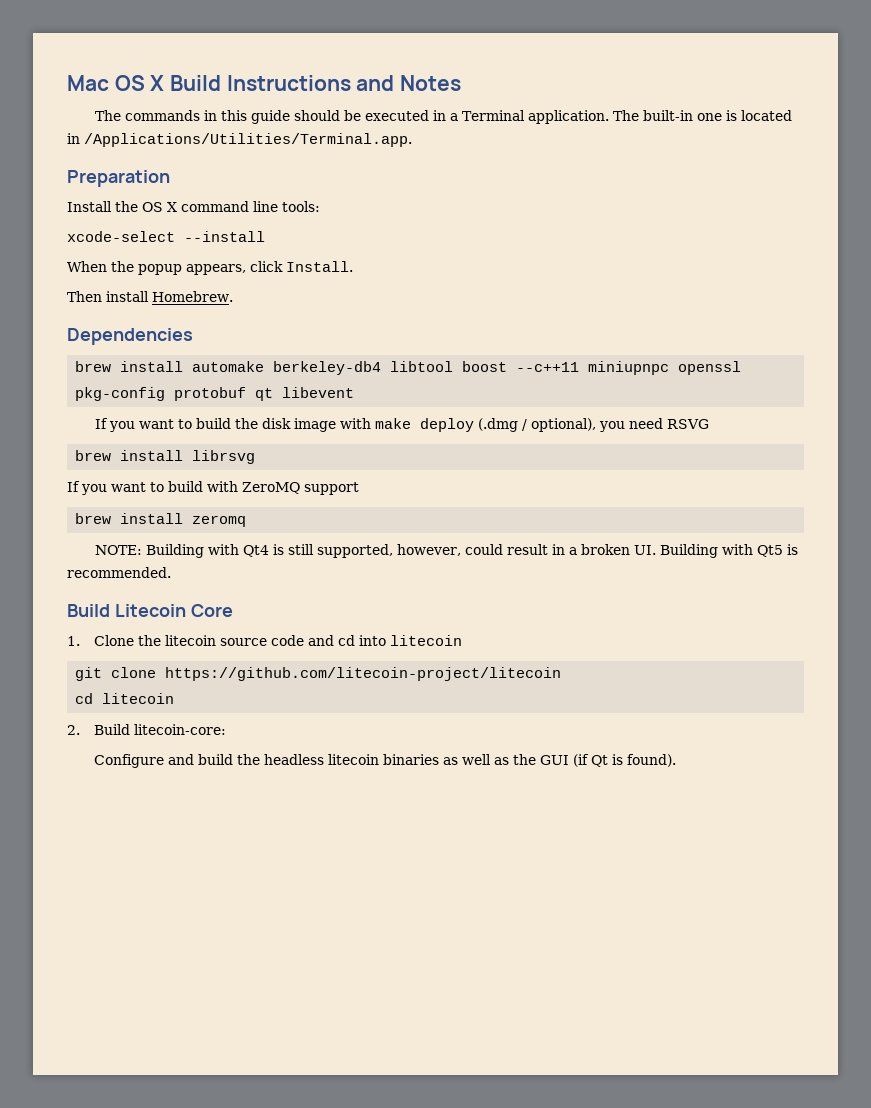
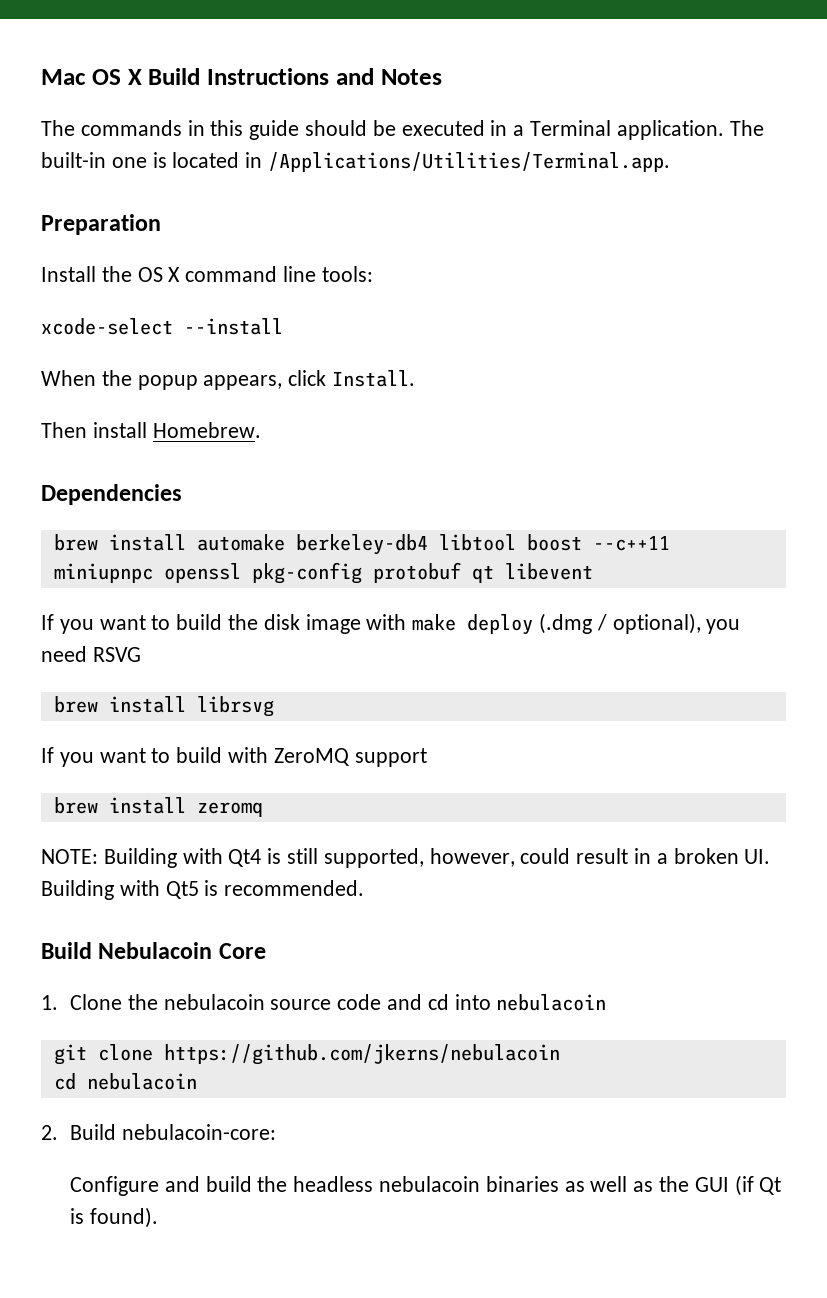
[114,604,186,617] Litecoin -> [98,942,213,959] Nebulacoin
[164,635,216,646] litecoin -> [163,994,265,1010] nebulacoin
[389,635,462,646] litecoin -> [496,994,607,1011] nebulacoin
[165,667,562,681] [75,693,175,704] https://github.com/litecoin-project/litecoin // cd litecoin -> [163,1044,560,1065] [53,1073,197,1090] https://github.com/jkerns/nebulacoin // cd nebulacoin
[133,724,226,735] litecoin-core: -> [121,1124,276,1140] nebulacoin-core:
[327,754,379,765] litecoin -> [378,1176,480,1192] nebulacoin

